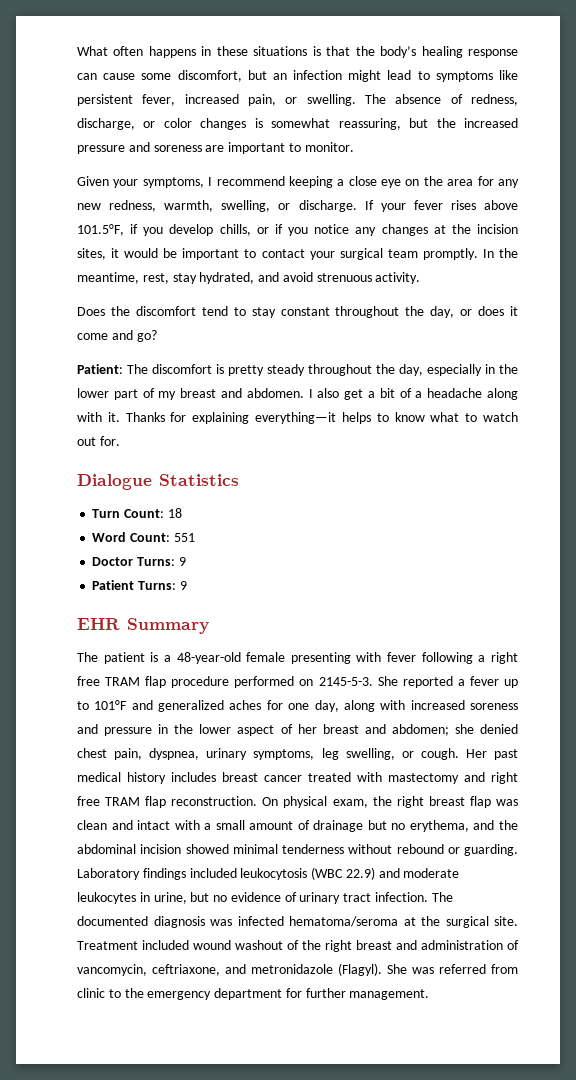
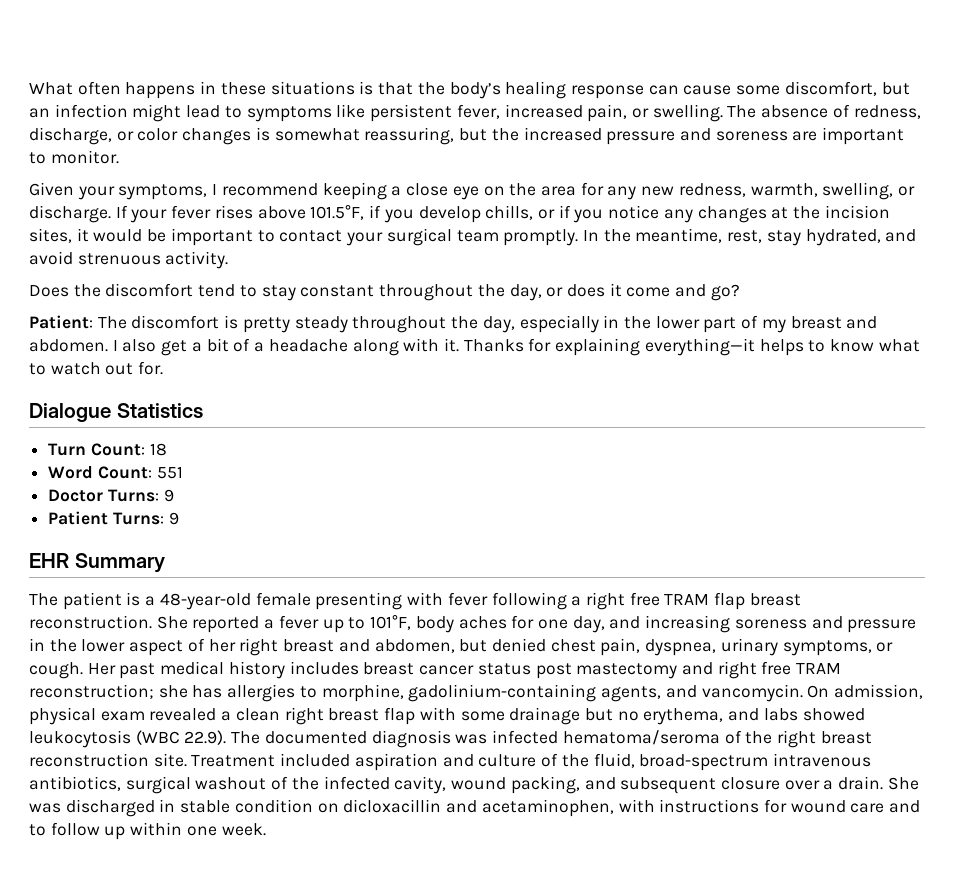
[171,676,373,688] procedure performed on 2145-5-3. -> [749,593,801,606] [29,615,152,629] breast reconstruction.
[94,700,225,712] 101°F and generalized -> [370,615,454,633] 101°F, body
[343,700,465,712] along with increased -> [609,615,731,633] and increasing
[322,724,474,736] breast and abdomen; she -> [239,638,488,656] right breast and abdomen, but
[321,748,395,760] leg swelling, -> (872, 648) none
[308,772,382,782] treated with -> [477,663,572,679] status post
[145,796,518,808] [77,820,310,830] flap reconstruction. On physical exam, the right breast flap was clean and intact with a small amount of -> [29,684,923,702] [29,707,505,725] reconstruction; she has allergies to morphine, gadolinium-containing agents, and vancomycin. On admission, physical exam revealed a clean right breast flap with some
[499,820,519,830] [77,844,518,856] [77,867,460,880] [77,892,429,904] the abdominal incision showed minimal tenderness without rebound or guarding. Laboratory findings included leukocytosis (WBC 22.9) and moderate leukocytes in urine, but no evidence of urinary tract infection. -> [763,708,865,721] [29,730,227,748] labs showed leukocytosis (WBC 22.9).
[403,916,518,928] [77,940,519,952] [77,963,518,976] [77,988,430,1000] at the surgical site. Treatment included wound washout of the right breast and administration of vancomycin, ceftriaxone, and metronidazole (Flagyl). She was referred from clinic to the emergency department for further management. -> [724,730,872,748] [29,753,871,771] [29,776,919,794] [29,799,921,817] [29,822,266,840] of the right breast reconstruction site. Treatment included aspiration and culture of the fluid, broad-spectrum intravenous antibiotics, surgical washout of the infected cavity, wound packing, and subsequent closure over a drain. She was discharged in stable condition on dicloxacillin and acetaminophen, with instructions for wound care and to follow up within one week.

